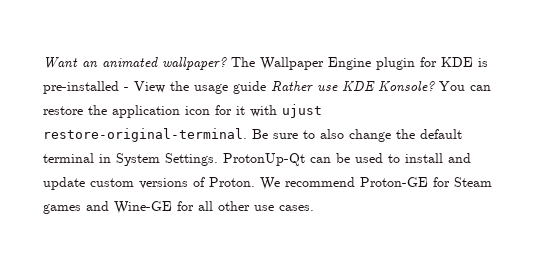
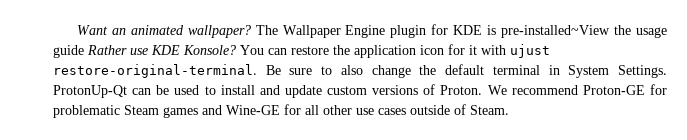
[43,81,165,94] pre-installed - View -> [501,25,611,38] pre-installed~View
(450, 182) none -> [53,105,120,118] problematic
[279,205,314,211] cases. -> [378,104,509,115] cases outside of Steam.

